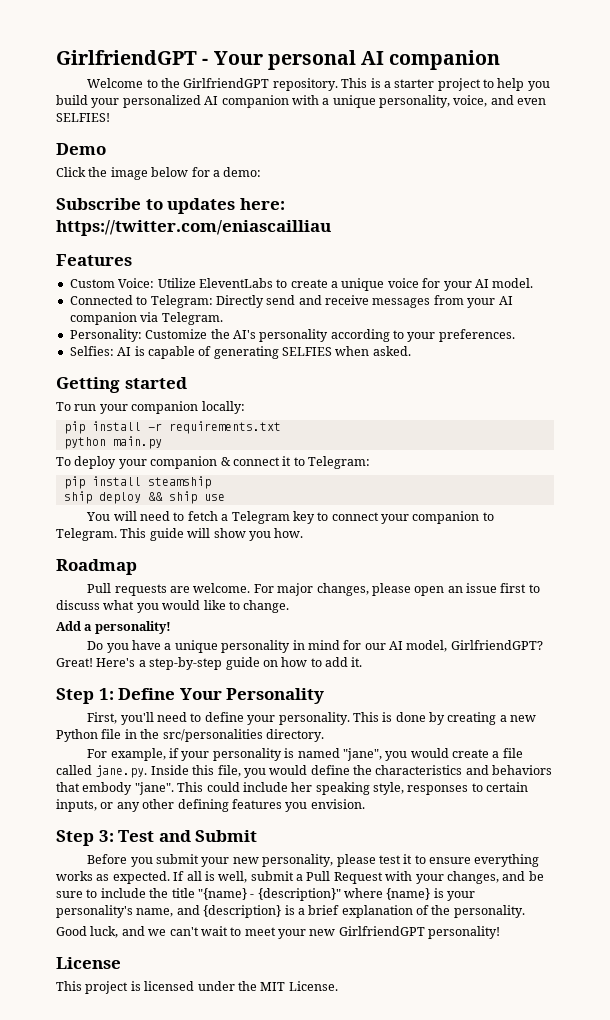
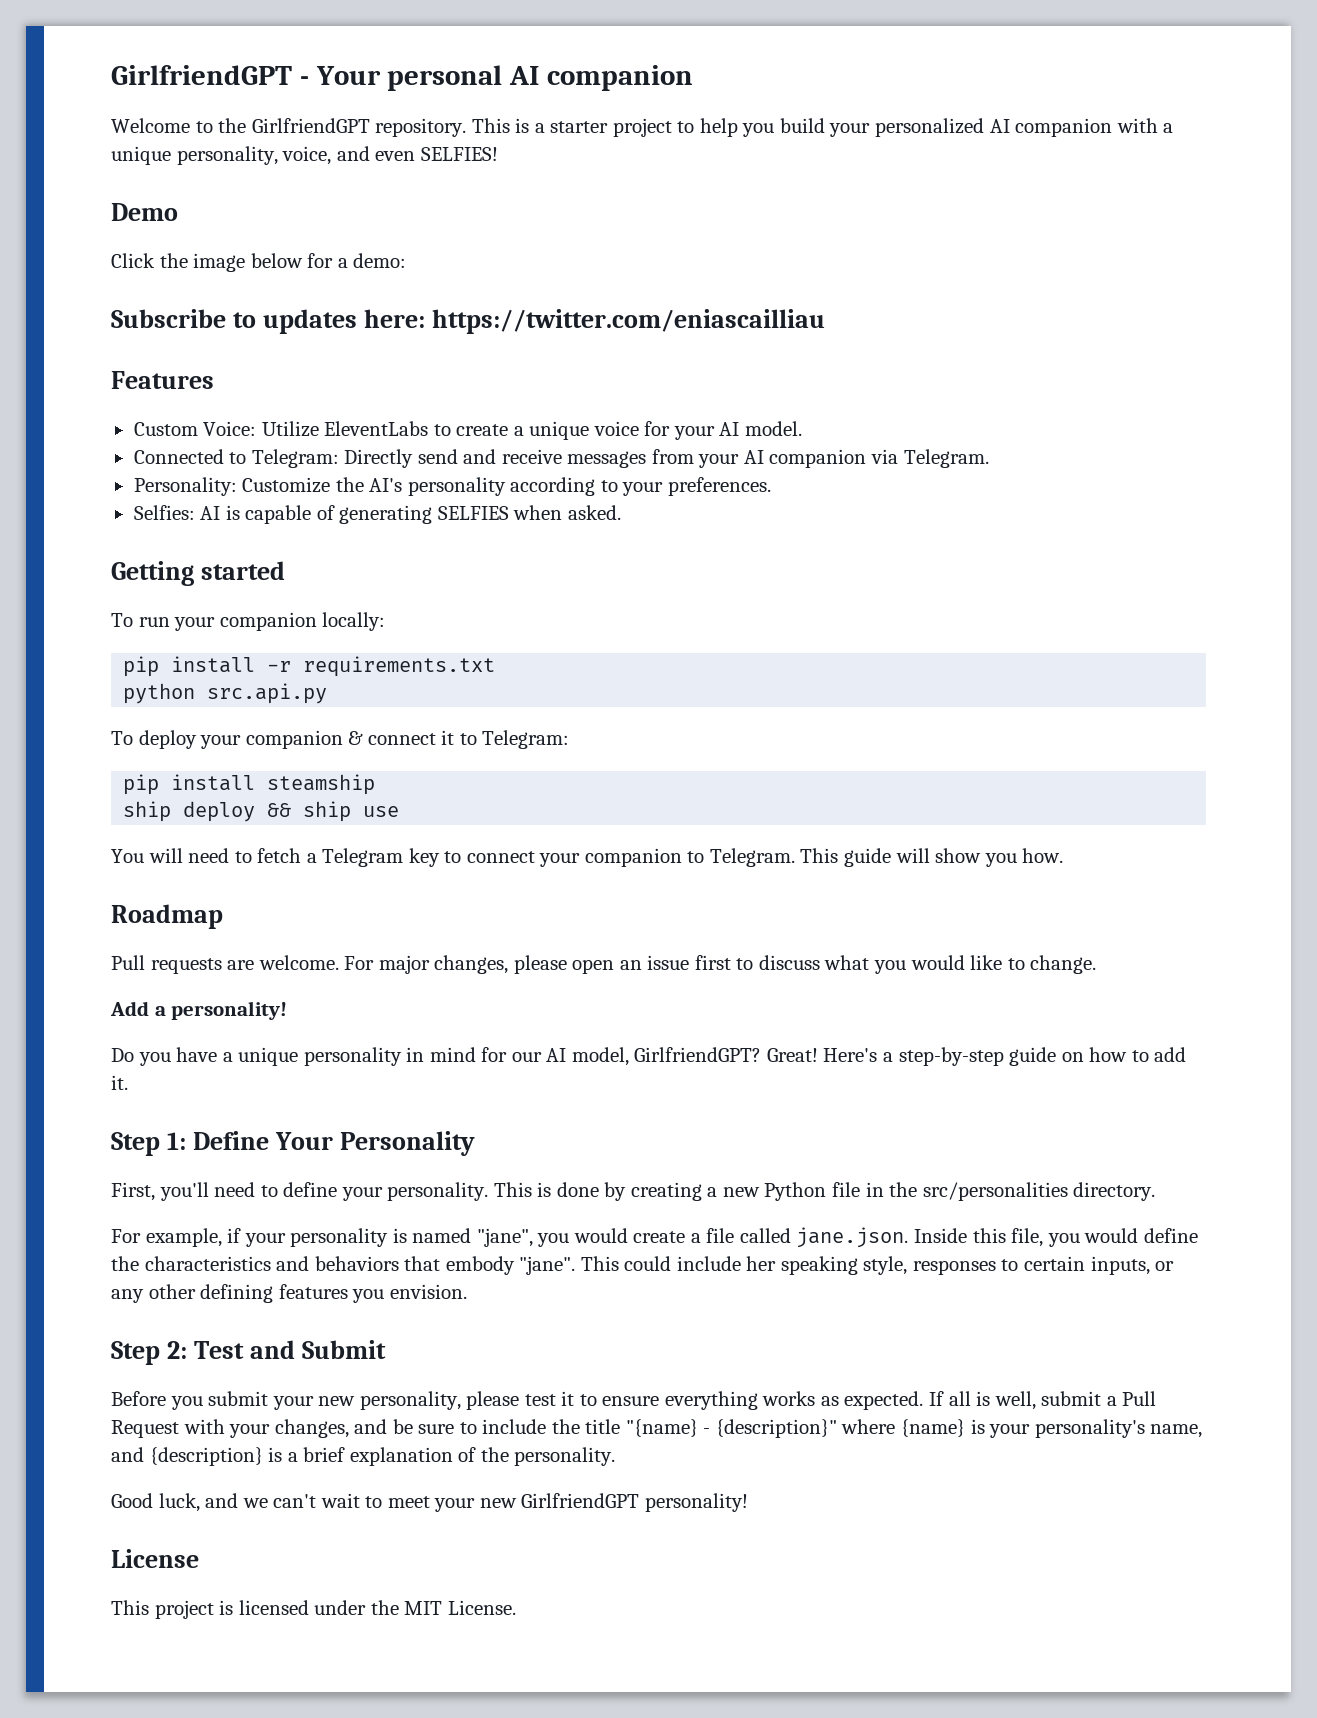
[112,436,162,449] main.py -> [207,683,328,704] src.api.py
[95,765,148,778] jane.py. -> [796,1227,909,1248] jane.json.
[98,830,114,842] 3: -> [166,1341,187,1359] 2:

